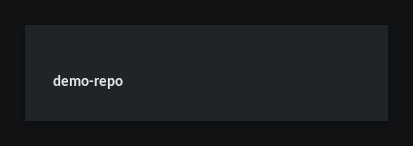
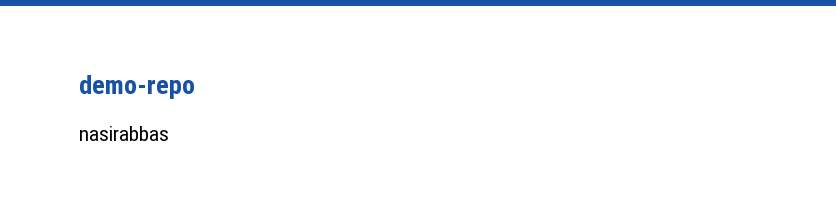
(123, 82) none -> [79,126,169,141] // nasirabbas

